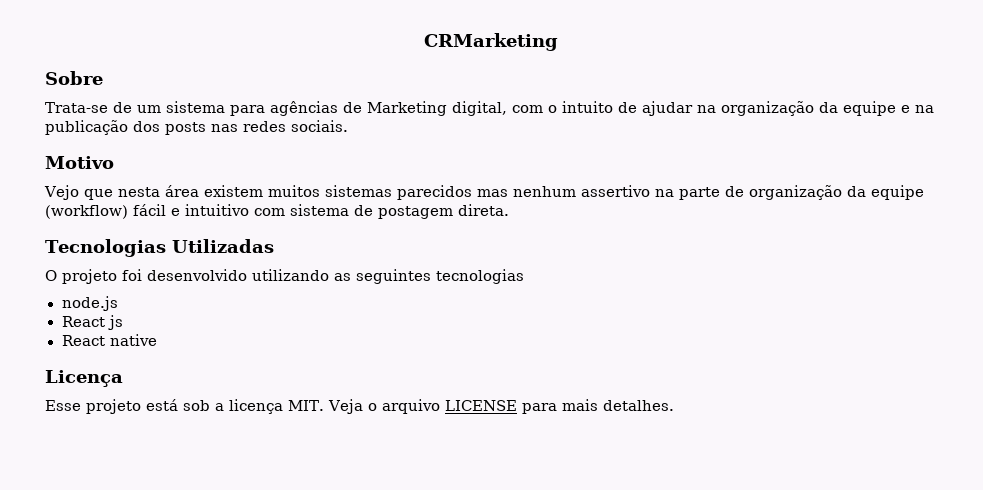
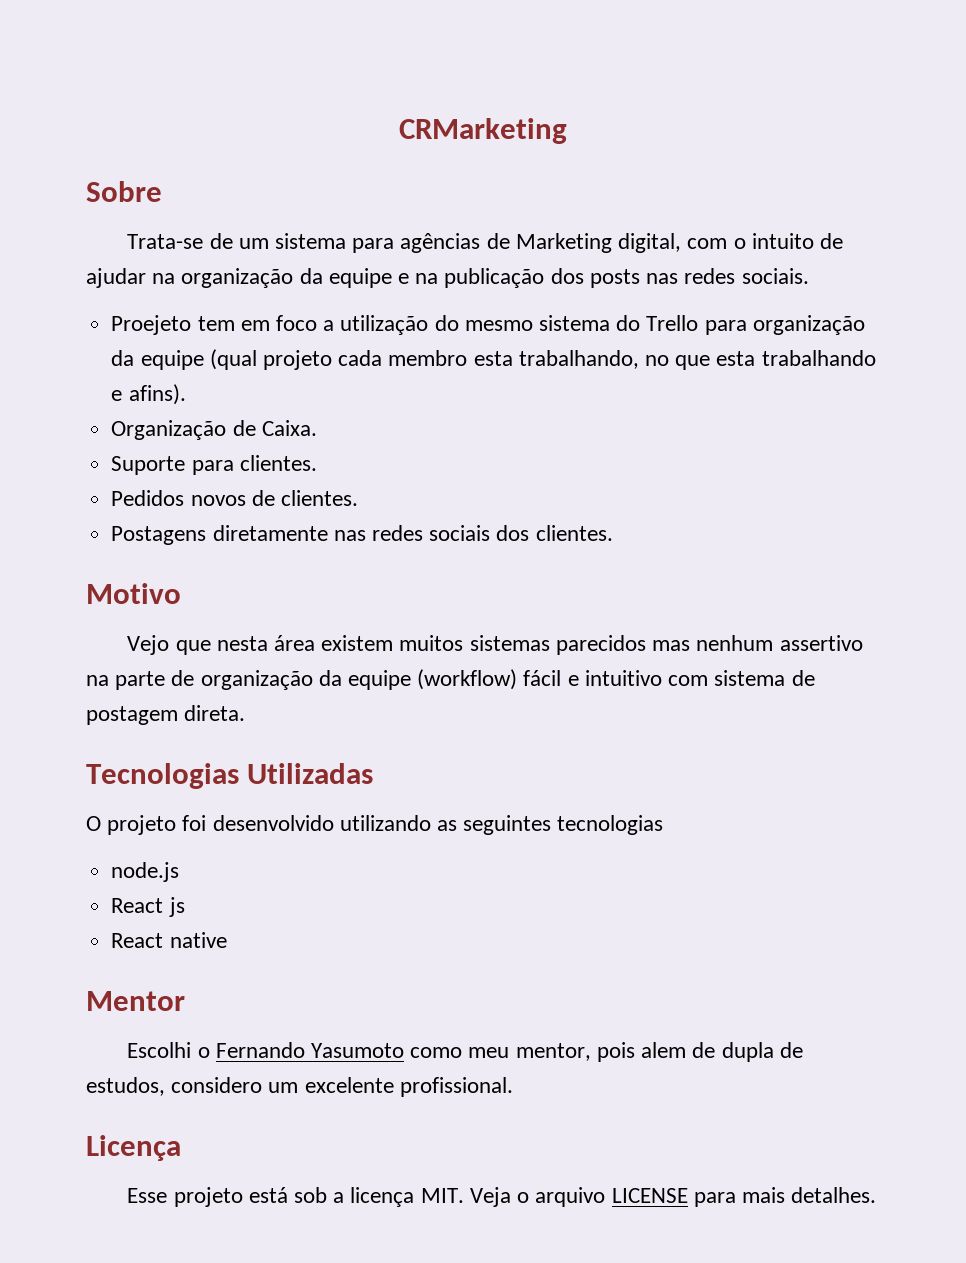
(348, 126) none -> [111,315,865,335] [111,349,876,370] [111,384,186,405] [111,420,317,440] [111,455,317,475] [111,490,358,506] [111,525,613,545] // Proejeto tem em foco a utilização do mesmo sistema do Trello para organização da equipe (qual projeto cada membro esta trabalhando, no que esta trabalhando e afins). // Organização de Caixa. // Suporte para clientes. // Pedidos novos de clientes. // Postagens diretamente nas redes sociais dos clientes.
(157, 340) none -> [86,991,185,1011] [127,1042,803,1062] [86,1077,513,1097] // Mentor // Escolhi o Fernando Yasumoto como meu mentor, pois alem de dupla de estudos, considero um excelente profissional.

